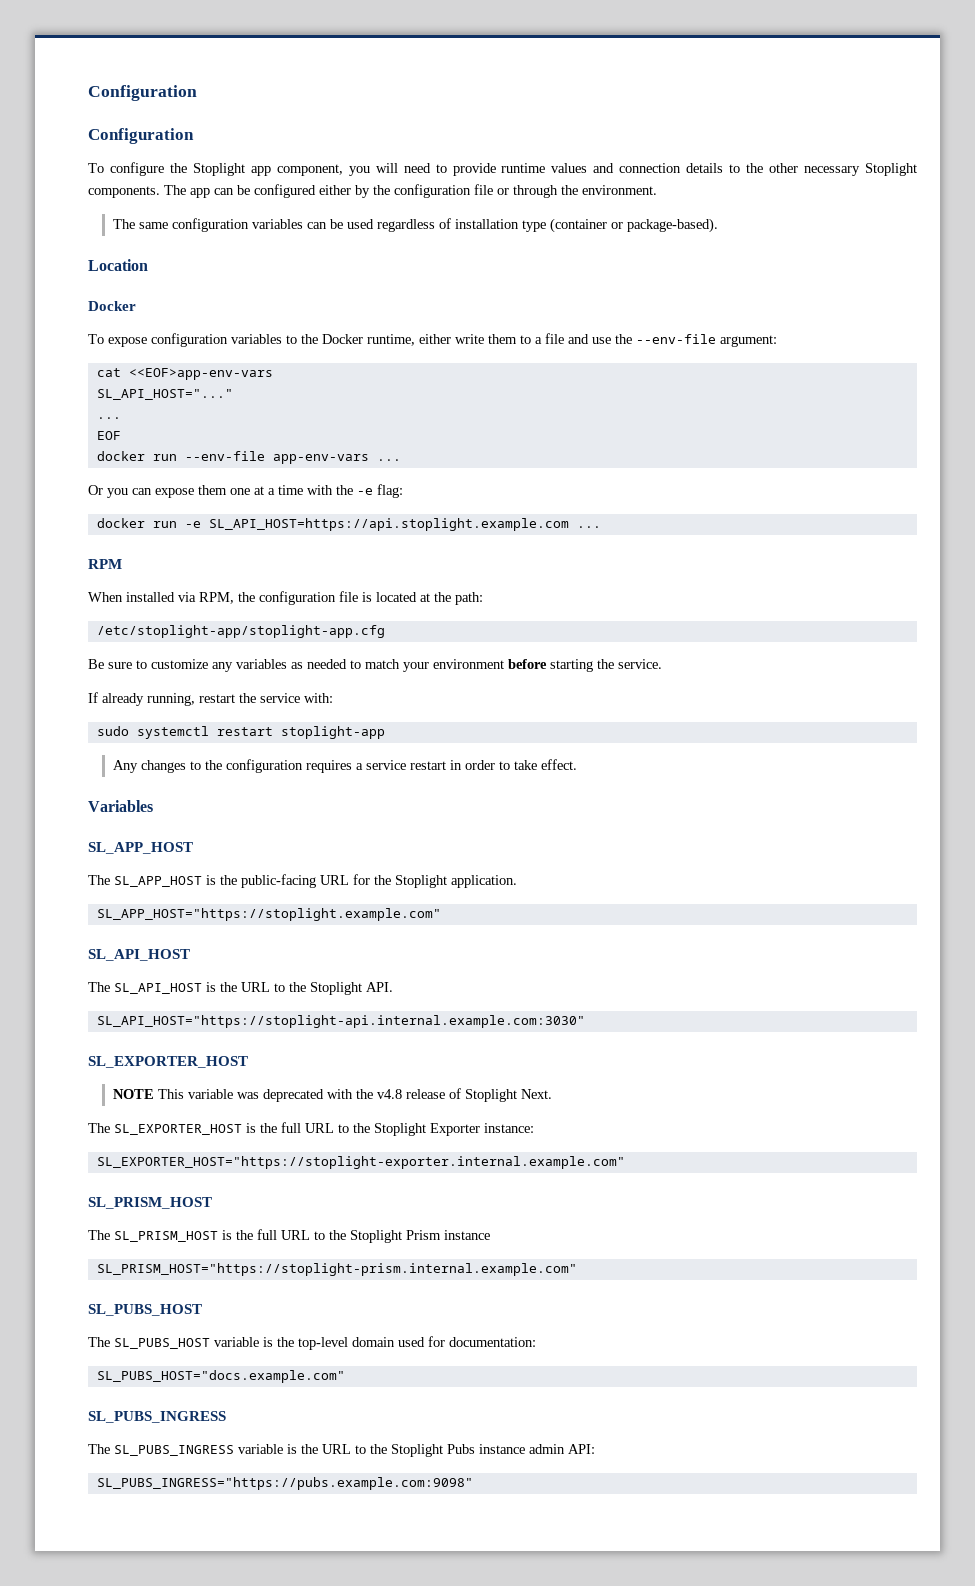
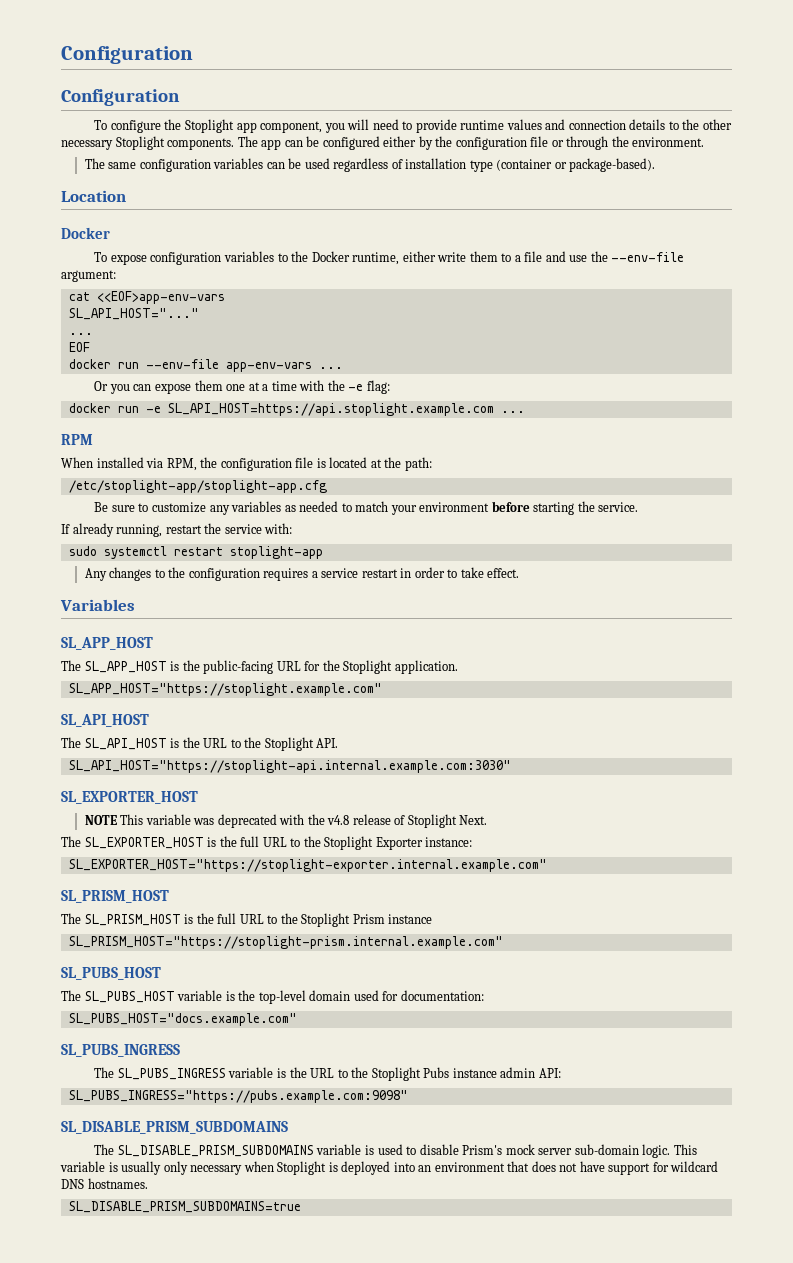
(473, 1483) none -> [61,1121,288,1134] [94,1144,697,1158] [60,1161,719,1175] [61,1178,148,1189] [68,1201,301,1213] // SL_DISABLE_PRISM_SUBDOMAINS // The SL_DISABLE_PRISM_SUBDOMAINS variable is used to disable Prism's mock server sub-domain logic. This variable is usually only necessary when Stoplight is deployed into an environment that does not have support for wildcard DNS hostnames. // SL_DISABLE_PRISM_SUBDOMAINS=true

